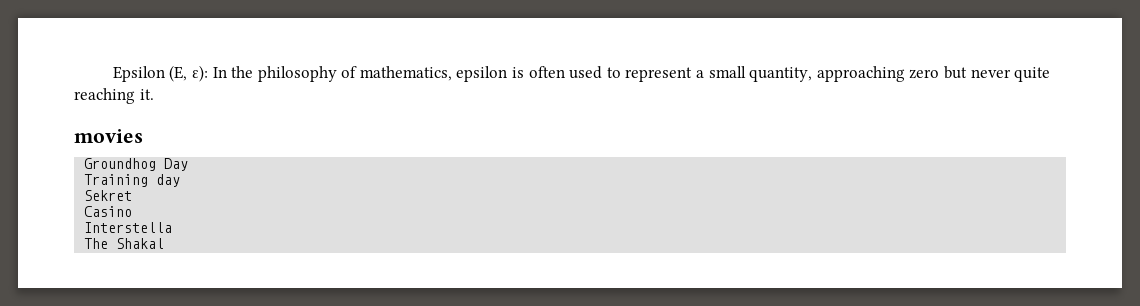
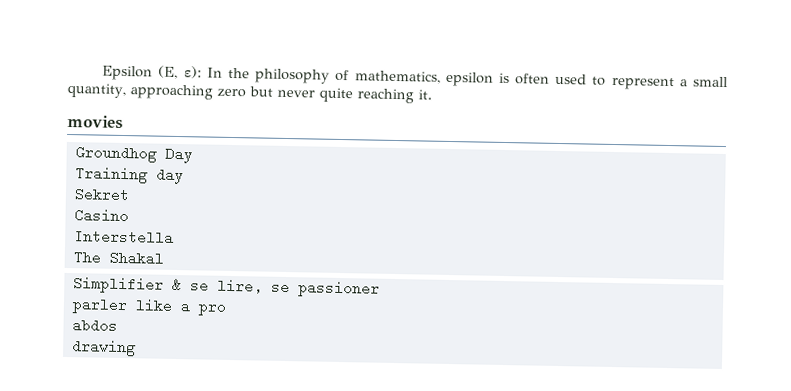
(165, 243) none -> [72,276,380,298] [71,297,226,316] [71,318,118,333] [71,339,136,357] // Simplifier & se lire, se passioner // parler like a pro // abdos // drawing

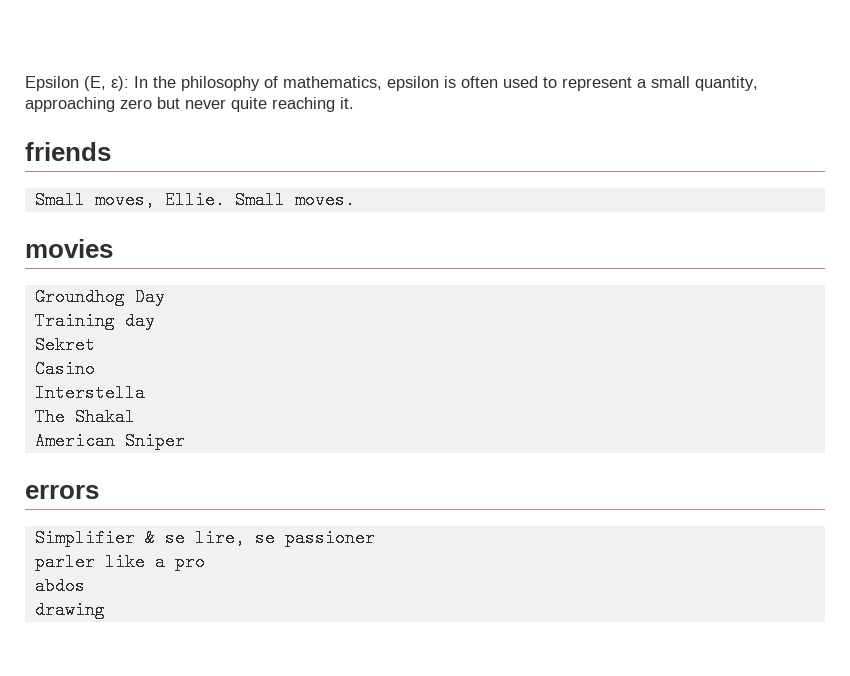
(432, 94) none -> [25,142,111,161] [34,191,355,209] // friends // Small moves, Ellie. Small moves.
(164, 258) none -> [34,432,185,450] [25,485,99,499] // American Sniper // errors

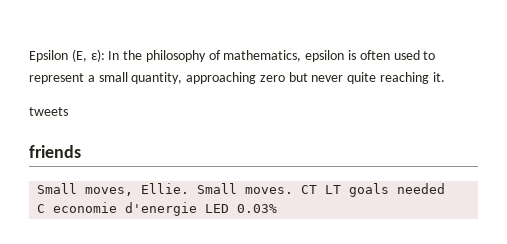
(354, 103) none -> [29,107,68,116] // tweets
[25,239,113,258] [34,288,165,306] [34,312,155,330] [34,336,95,354] [34,360,95,378] [34,384,145,402] [34,408,135,426] [34,432,185,450] [25,485,99,499] [34,529,375,547] [34,553,205,571] [34,577,85,595] [34,601,105,619] // movies // Groundhog Day // Training day // Sekret // Casino // Interstella // The Shakal // American Sniper // errors // Simplifier & se lire, se passioner // parler like a pro // abdos // drawing -> [301,183,446,197] [37,202,278,216] CT LT goals needed // C economie d'energie LED 0.03%

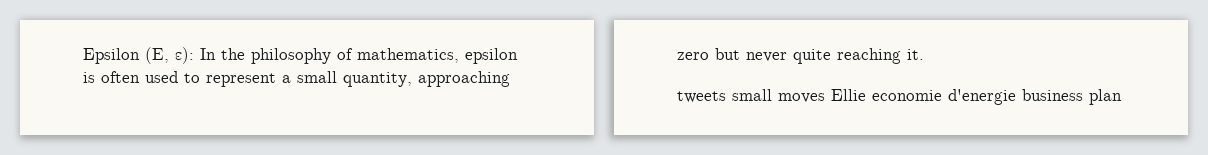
[29,145,81,158] [37,183,446,197] [37,202,278,216] // friends // Small moves, Ellie. Small moves. CT LT goals needed // C economie d'energie LED 0.03% -> [732,89,1122,105] small moves Ellie economie d'energie business plan

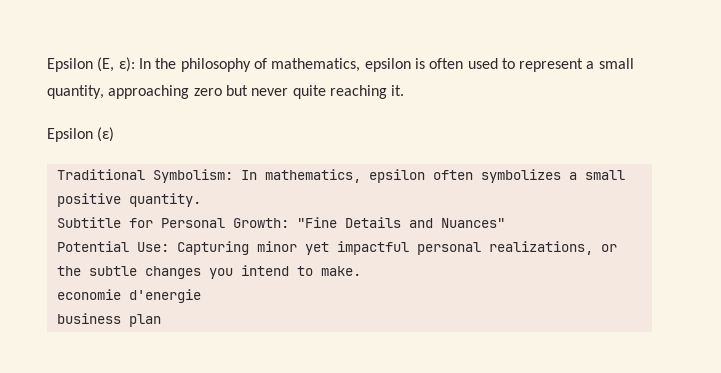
[677,89,866,103] tweets small moves Ellie -> [47,127,115,142] [56,169,625,183] [56,193,201,207] [56,217,505,228] [56,241,617,255] [56,265,361,279] Epsilon (ε) // Traditional Symbolism: In mathematics, epsilon often symbolizes a small positive quantity. // Subtitle for Personal Growth: "Fine Details and Nuances" // Potential Use: Capturing minor yet impactful personal realizations, or the subtle changes you intend to make. //
(1016, 97) none -> (201, 296) //

